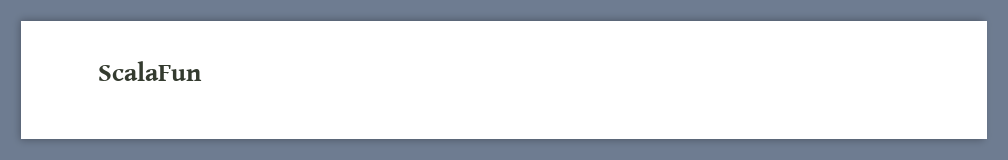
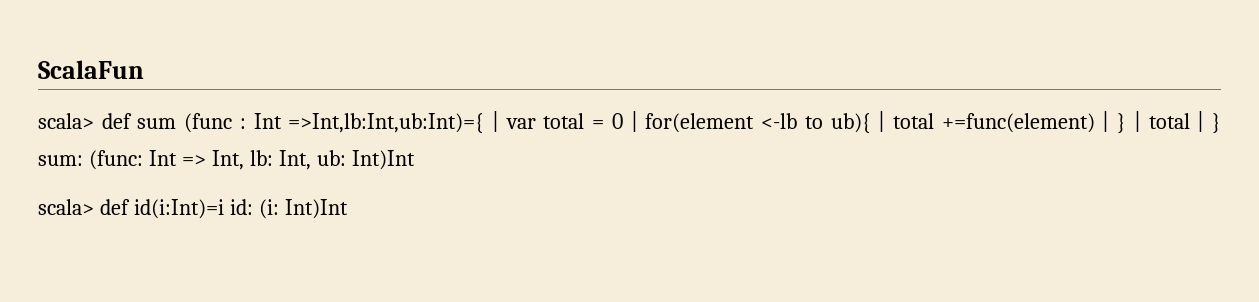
(202, 71) none -> [38,111,1222,134] [38,150,415,170] [38,199,348,219] // scala> def sum (func : Int =>Int,lb:Int,ub:Int)={ | var total = 0 | for(element <-lb to ub){ | total +=func(element) | } | total | } sum: (func: Int => Int, lb: Int, ub: Int)Int // scala> def id(i:Int)=i id: (i: Int)Int

